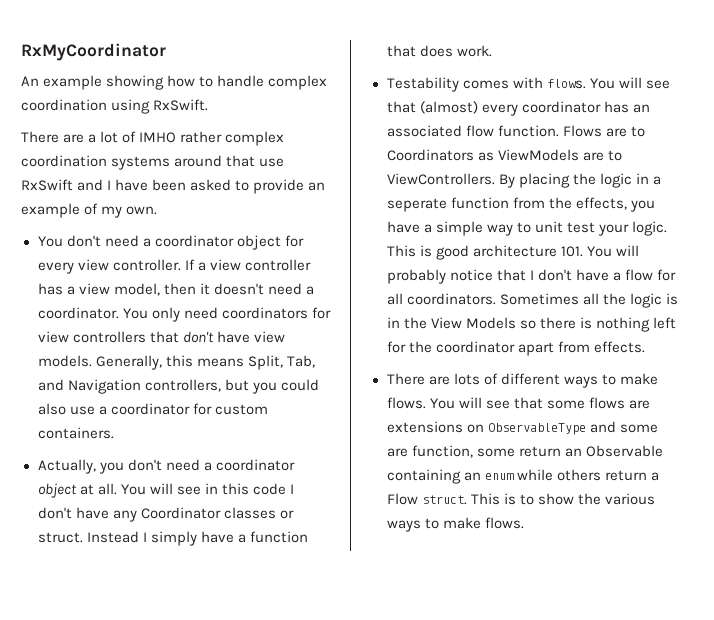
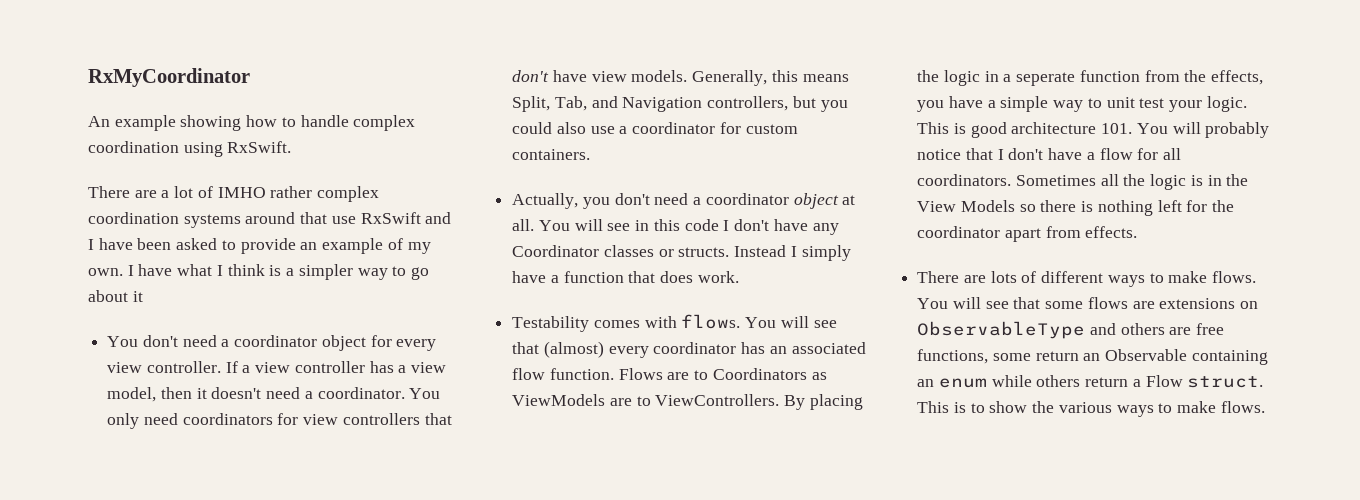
(158, 210) none -> [127,264,429,280] [88,290,143,302] I have what I think is a simpler way to go about it
[37,532,83,543] struct. -> [678,247,730,257] structs.
[619,424,658,433] [386,445,473,458] some are function, -> [1120,323,1225,335] [917,349,989,364] others are free functions,

